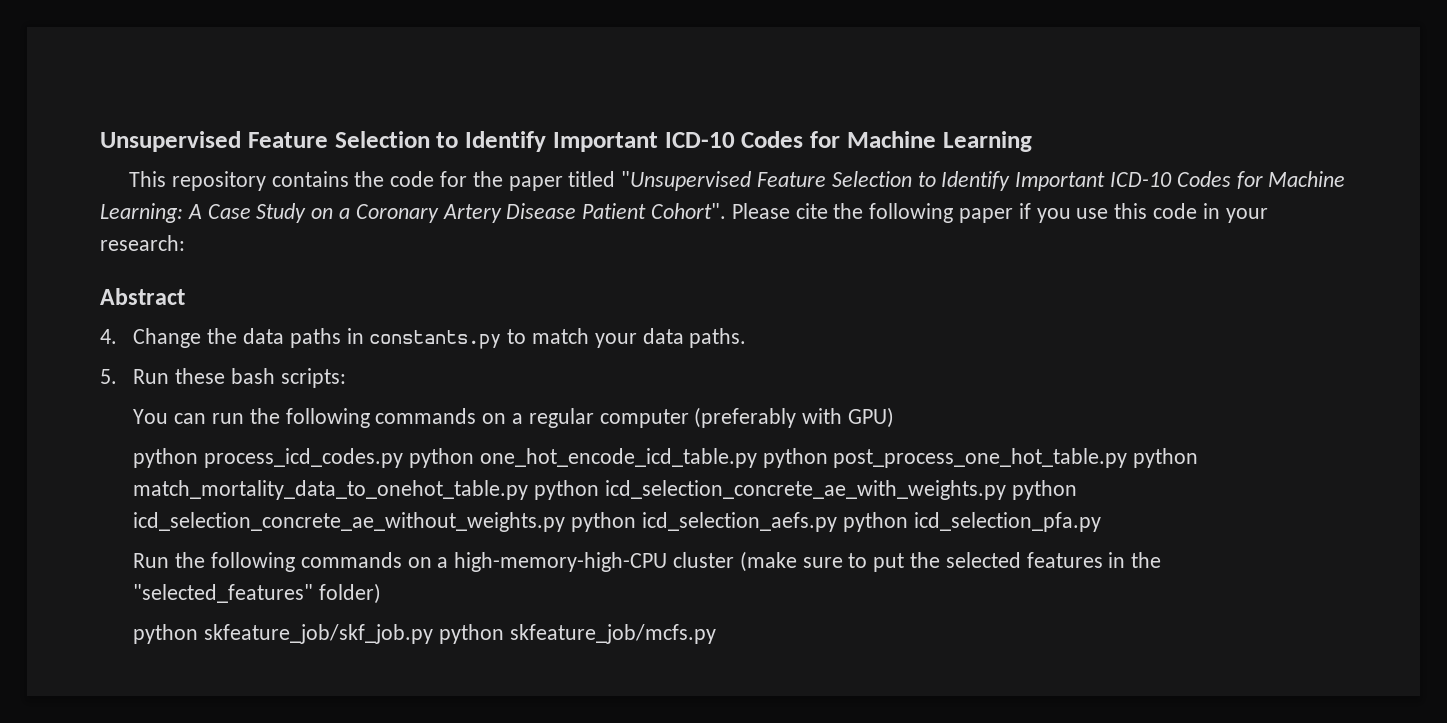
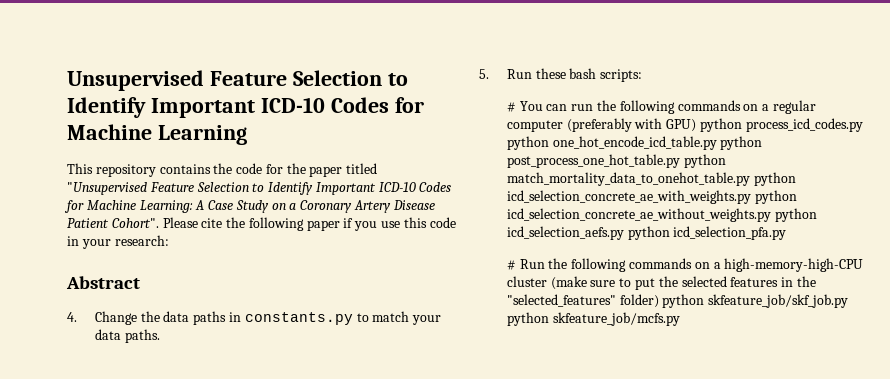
(346, 378) none -> [506,102,516,112] #
(895, 417) // -> (697, 125) none
(1101, 522) none -> [506,260,516,270] #
(382, 593) // -> (659, 301) none

